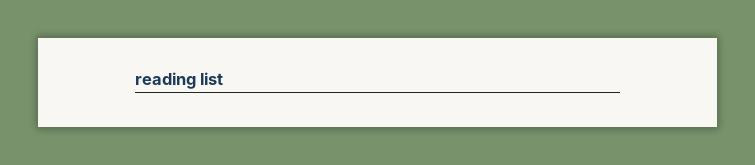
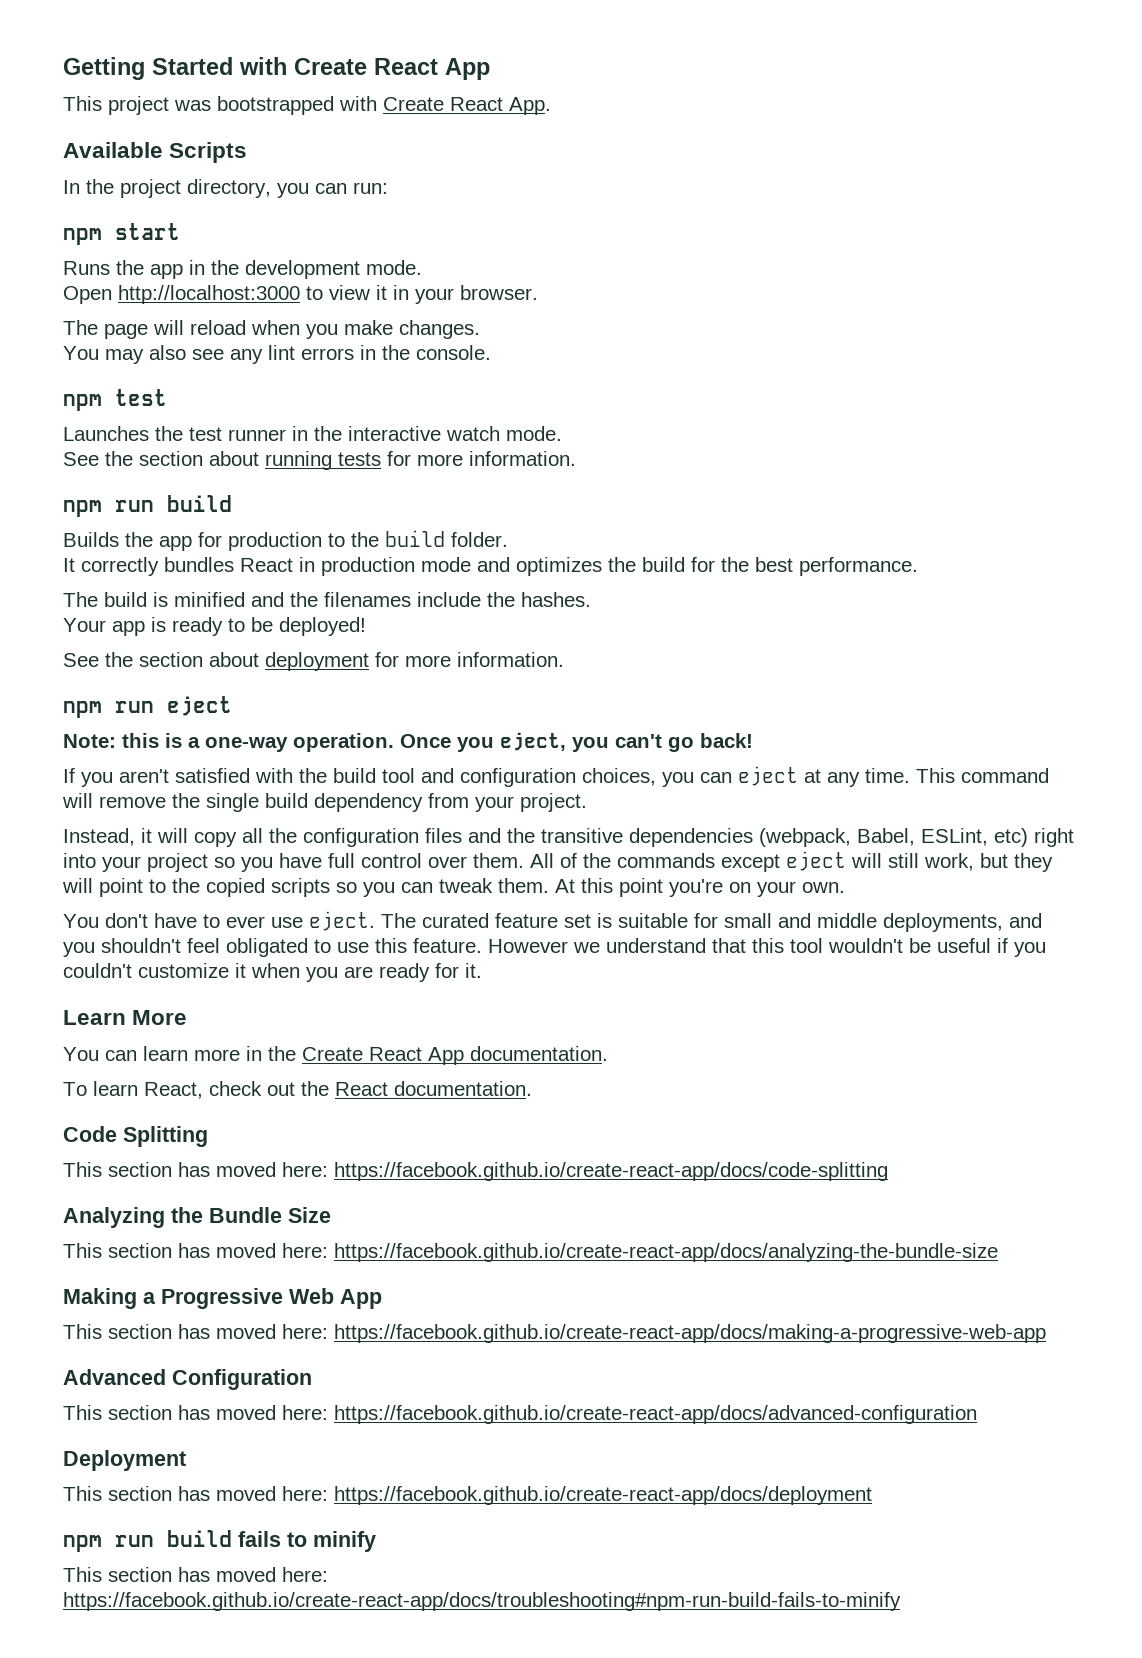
[135,72,224,89] reading list -> [63,57,490,80] [63,96,551,115] [63,142,248,163] [63,179,388,198] [63,223,180,245] [63,260,422,279] [63,285,538,304] [63,320,480,339] [63,345,491,364] [63,389,167,411] [63,426,562,441] [63,451,576,470] [63,495,232,517] [63,530,508,551] [63,557,918,576] [63,592,591,607] [63,617,366,636] [63,652,564,671] [63,696,232,718] [63,732,753,752] [63,766,1049,787] [62,793,587,812] [63,828,1074,847] [63,851,1053,872] [62,878,845,897] [63,911,1042,932] [63,938,1046,957] [63,963,482,982] [63,1010,188,1025] [63,1046,608,1065] [63,1081,532,1099] [63,1126,208,1147] [63,1162,888,1181] [63,1207,331,1228] [63,1243,998,1262] [63,1288,382,1309] [63,1324,1046,1343] [63,1369,312,1390] [63,1405,977,1424] [63,1450,186,1471] [63,1486,872,1505] [63,1530,376,1552] [63,1567,328,1582] [63,1592,901,1611] Getting Started with Create React App // This project was bootstrapped with Create React App. // Available Scripts // In the project directory, you can run: // npm start // Runs the app in the development mode. // Open http://localhost:3000 to view it in your browser. // The page will reload when you make changes. // You may also see any lint errors in the console. // npm test // Launches the test runner in the interactive watch mode. // See the section about running tests for more information. // npm run build // Builds the app for production to the build folder. // It correctly bundles React in production mode and optimizes the build for the best performance. // The build is minified and the filenames include the hashes. // Your app is ready to be deployed! // See the section about deployment for more information. // npm run eject // Note: this is a one-way operation. Once you eject, you can't go back! // If you aren't satisfied with the build tool and configuration choices, you can eject at any time. This command will remove the single build dependency from your project. // Instead, it will copy all the configuration files and the transitive dependencies (webpack, Babel, ESLint, etc) right into your project so you have full control over them. All of the commands except eject will still work, but they will point to the copied scripts so you can tweak them. At this point you're on your own. // You don't have to ever use eject. The curated feature set is suitable for small and middle deployments, and you shouldn't feel obligated to use this feature. However we understand that this tool wouldn't be useful if you couldn't customize it when you are ready for it. // Learn More // You can learn more in the Create React App documentation. // To learn React, check out the React documentation. // Code Splitting // This section has moved here: https://facebook.github.io/create-react-app/docs/code-splitting // Analyzing the Bundle Size // This section has moved here: https://facebook.github.io/create-react-app/docs/analyzing-the-bundle-size // Making a Progressive Web App // This section has moved here: https://facebook.github.io/create-react-app/docs/making-a-progressive-web-app // Advanced Configuration // This section has moved here: https://facebook.github.io/create-react-app/docs/advanced-configuration // Deployment // This section has moved here: https://facebook.github.io/create-react-app/docs/deployment // npm run build fails to minify // This section has moved here: https://facebook.github.io/create-react-app/docs/troubleshooting#npm-run-build-fails-to-minify

